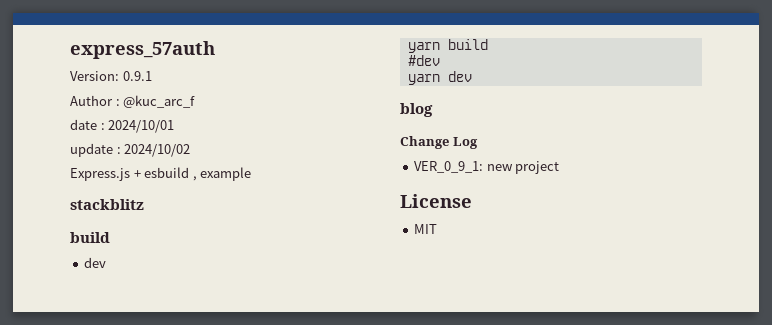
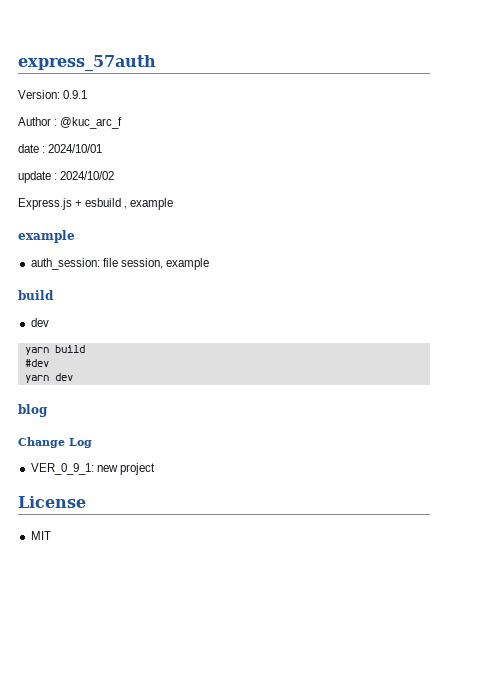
[70,199,144,210] stackblitz -> [18,230,75,243] [30,258,209,270] example // auth_session: file session, example

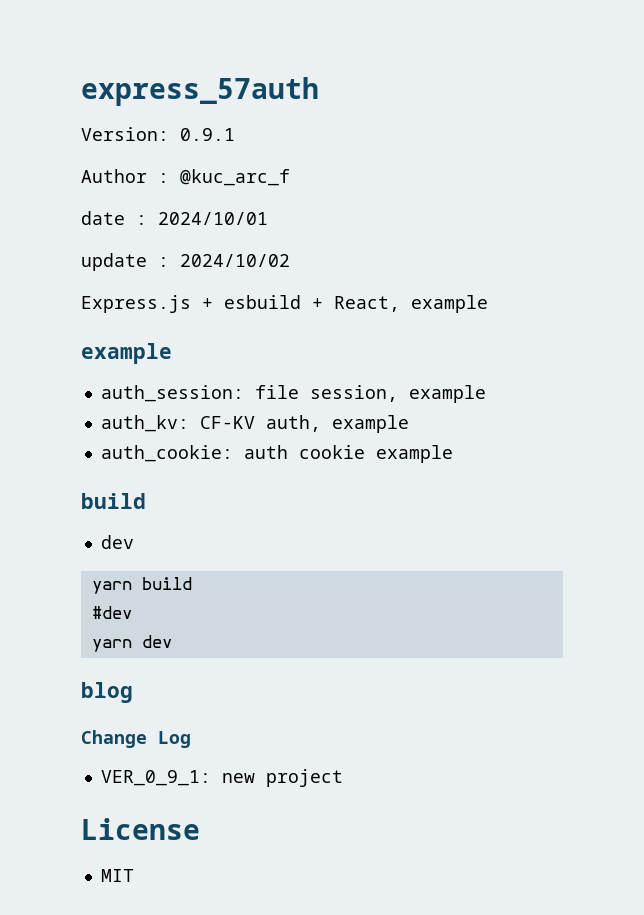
[124,206,128,209] , -> [312,296,400,312] + React,
(209, 264) none -> [100,415,409,433] [100,445,453,463] // auth_kv: CF-KV auth, example // auth_cookie: auth cookie example

